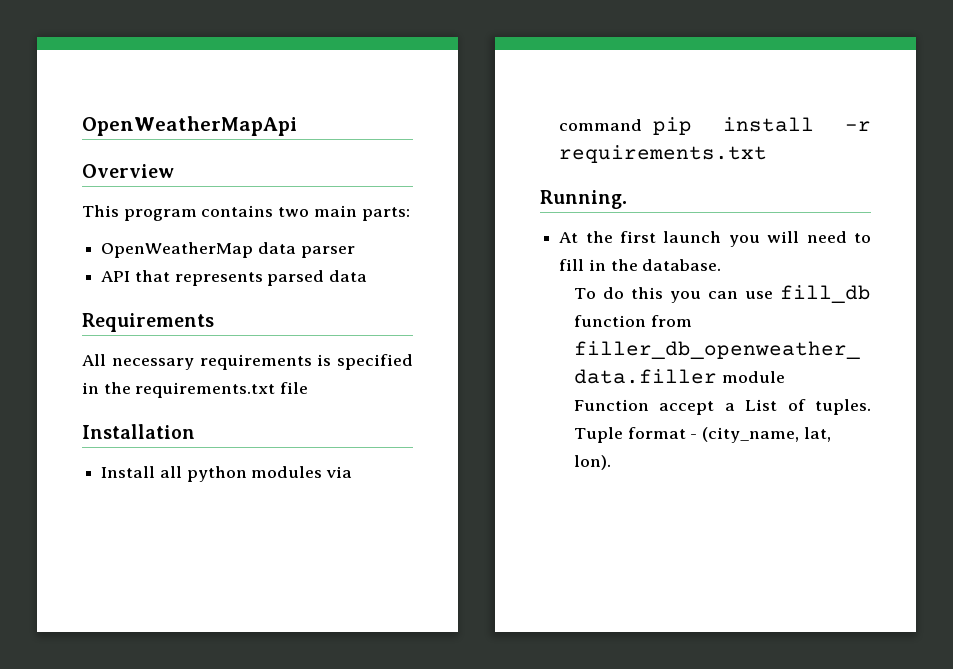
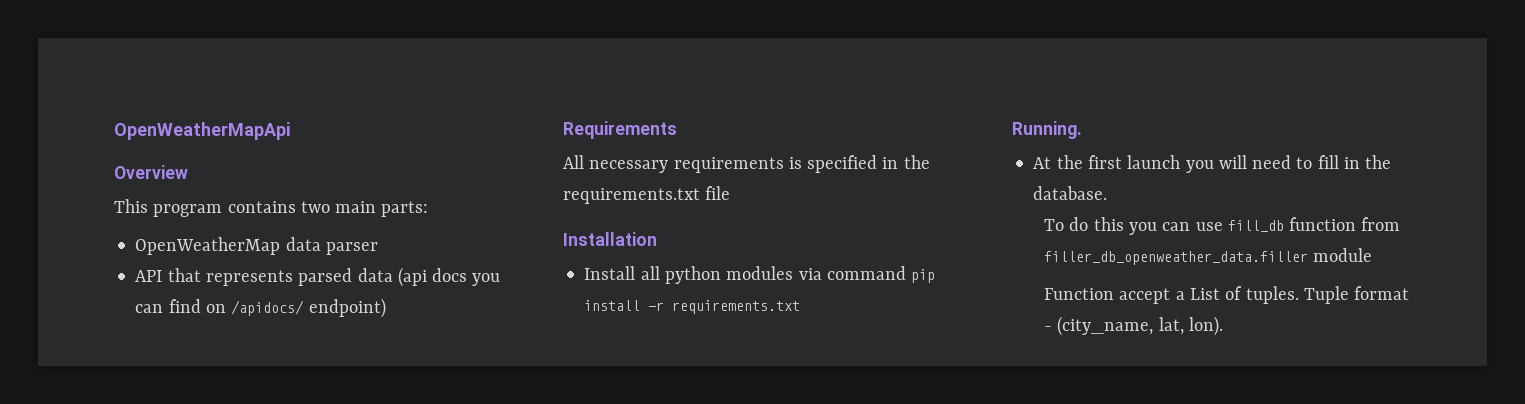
(368, 276) none -> [397,267,501,287] [135,298,386,318] (api docs you can find on /apidocs/ endpoint)

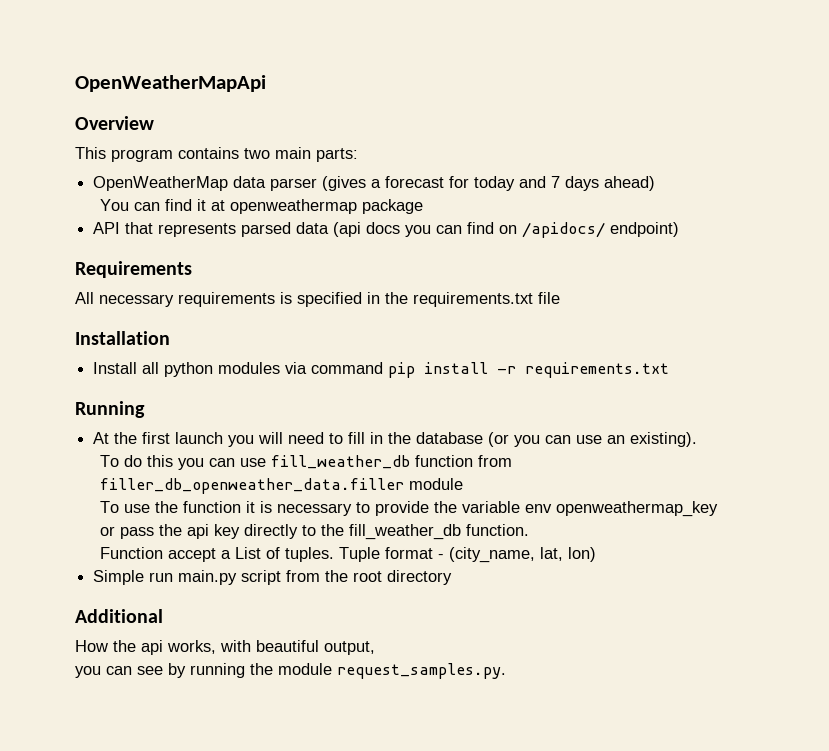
(378, 248) none -> [322,176,656,191] [99,199,423,214] (gives a forecast for today and 7 days ahead) // You can find it at openweathermap package
[1012,121,1082,139] Running. -> [75,401,145,418] Running
[1033,186,1108,200] database. -> [416,432,698,447] database (or you can use an existing).
[1227,220,1284,232] fill_db -> [270,455,410,469] fill_weather_db
(1373, 255) none -> [99,501,718,517] [99,524,529,540] // To use the function it is necessary to provide the variable env openweathermap_key // or pass the api key directly to the fill_weather_db function.
[1189,316,1224,336] lon). -> [567,547,596,562] [93,570,453,585] [75,609,163,623] [75,640,375,655] [75,663,506,679] lon) // Simple run main.py script from the root directory // Additional // How the api works, with beautiful output, // you can see by running the module request_samples.py.

